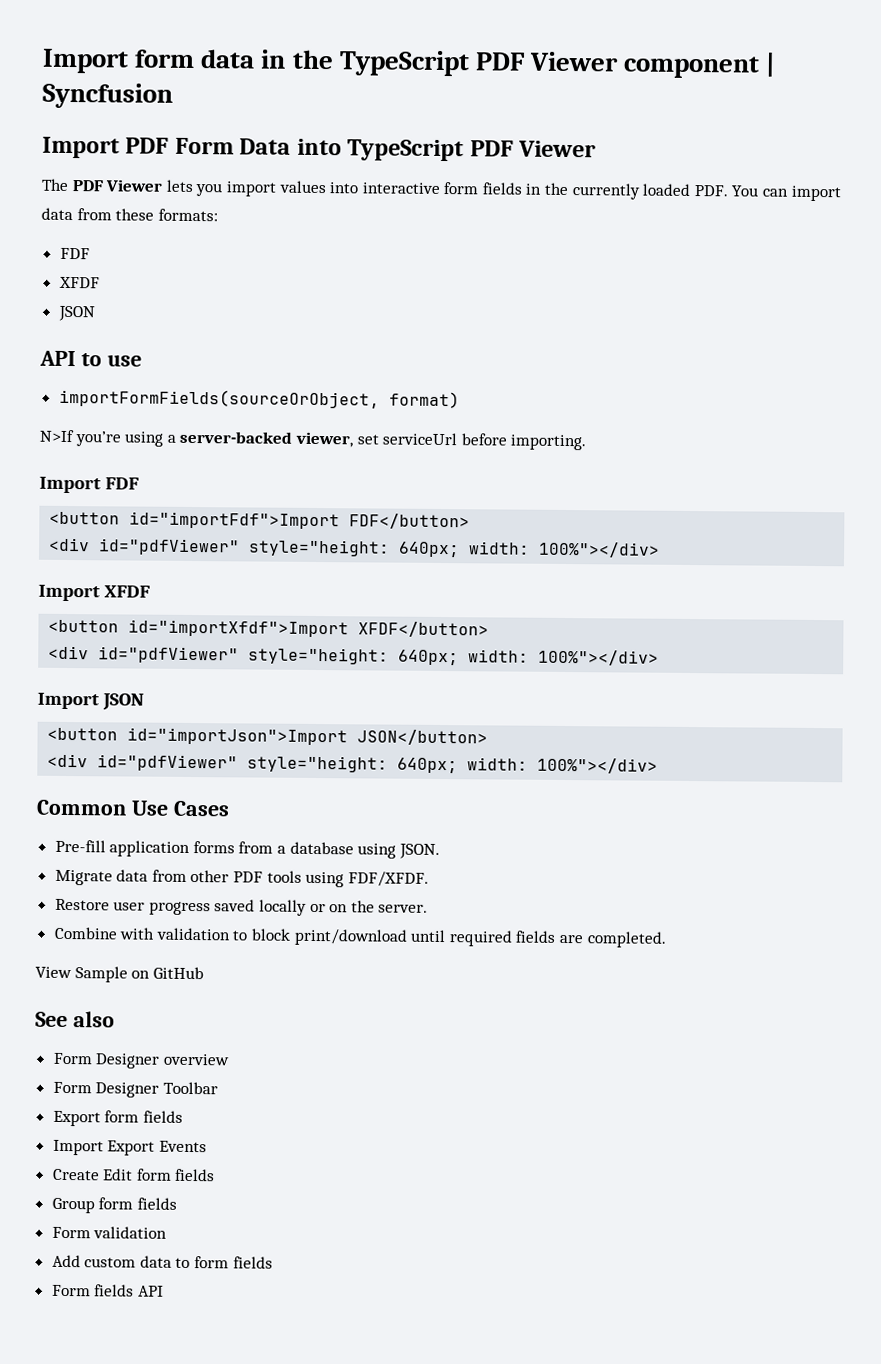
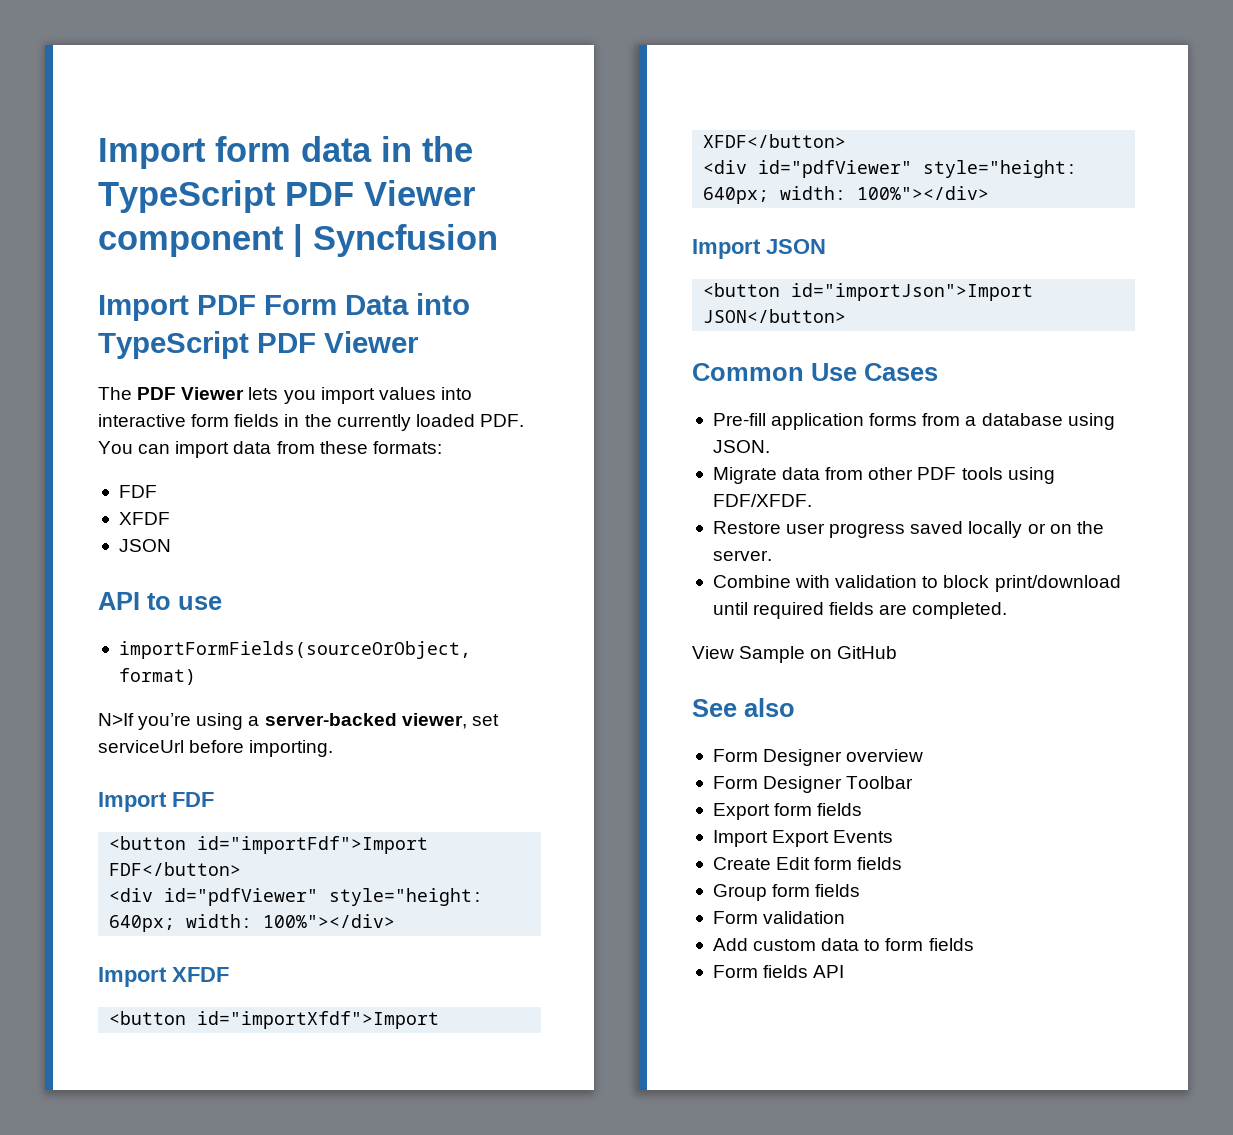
[47,753,659,774] // <div id="pdfViewer" style="height: 640px; width: 100%"></div> -> (847, 316) none

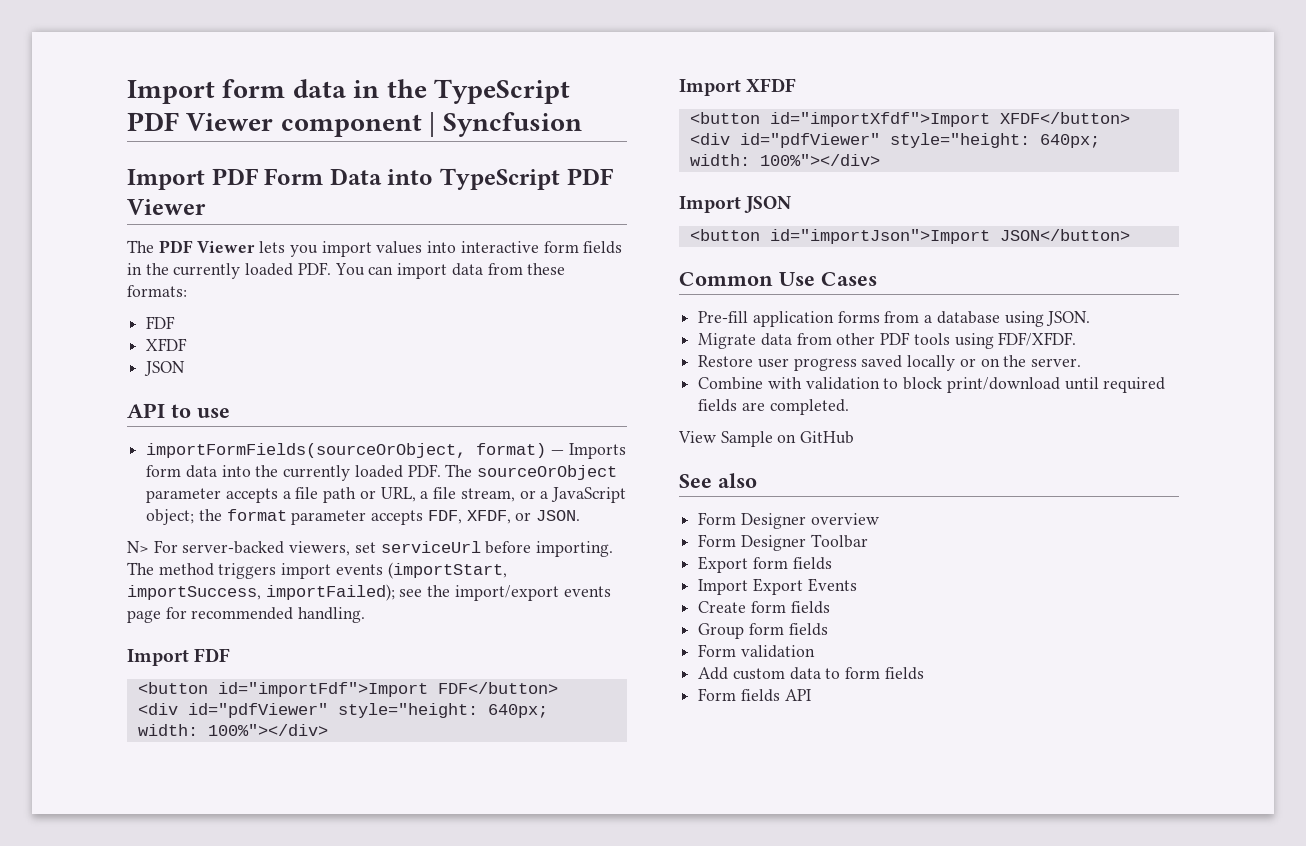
[98,713,499,730] [98,740,334,757] // N>If you’re using a server-backed viewer, set serviceUrl before importing. -> [550,443,626,459] [146,464,618,481] [146,487,626,503] [146,509,581,525] [127,540,614,557] [127,562,507,579] [127,584,611,601] [127,607,366,623] — Imports form data into the currently loaded PDF. The sourceOrObject parameter accepts a file path or URL, a file stream, or a JavaScript object; the format parameter accepts FDF, XFDF, or JSON. // N> For server-backed viewers, set serviceUrl before importing. The method triggers import events (importStart, importSuccess, importFailed); see the import/export events page for recommended handling.
[776,857,811,870] Edit -> (747, 607) none

